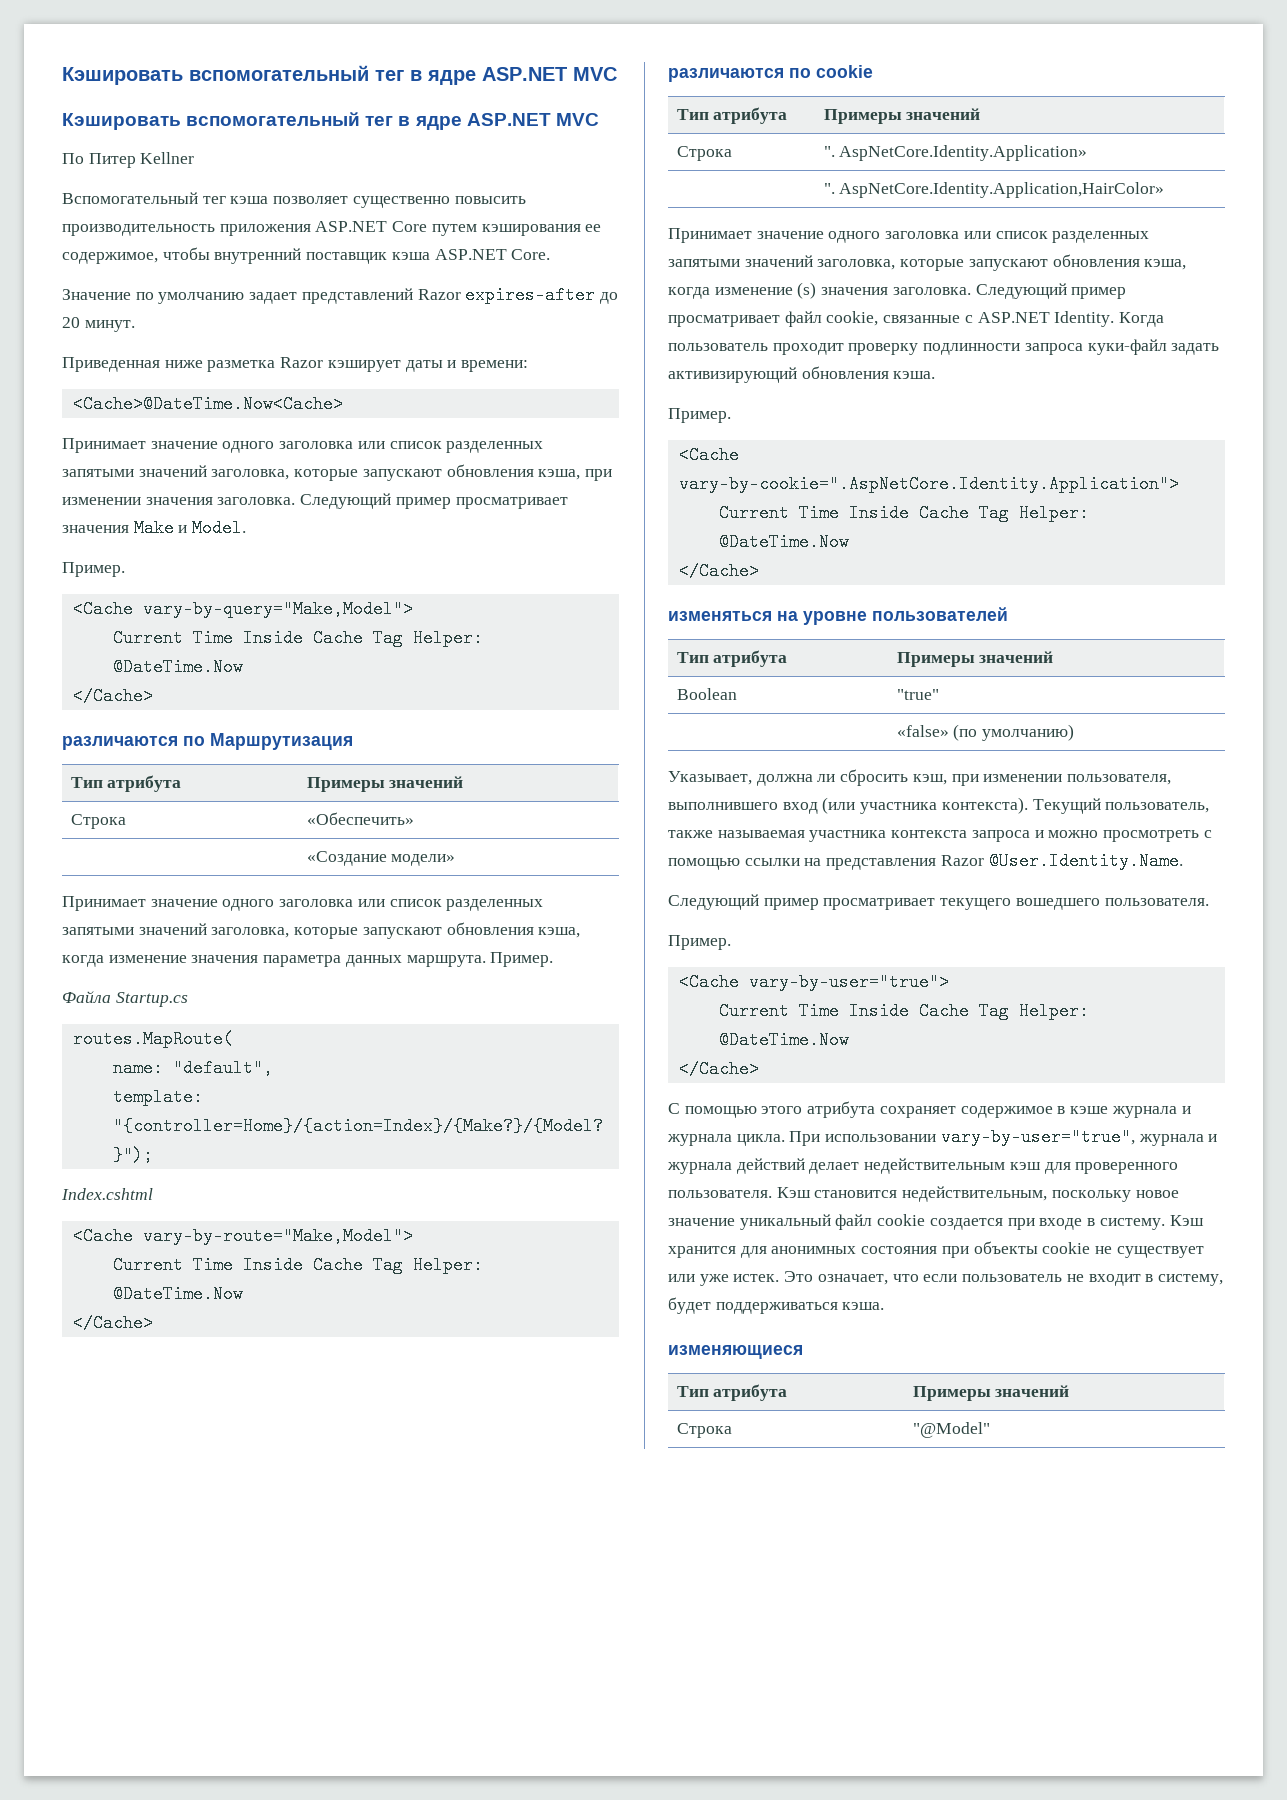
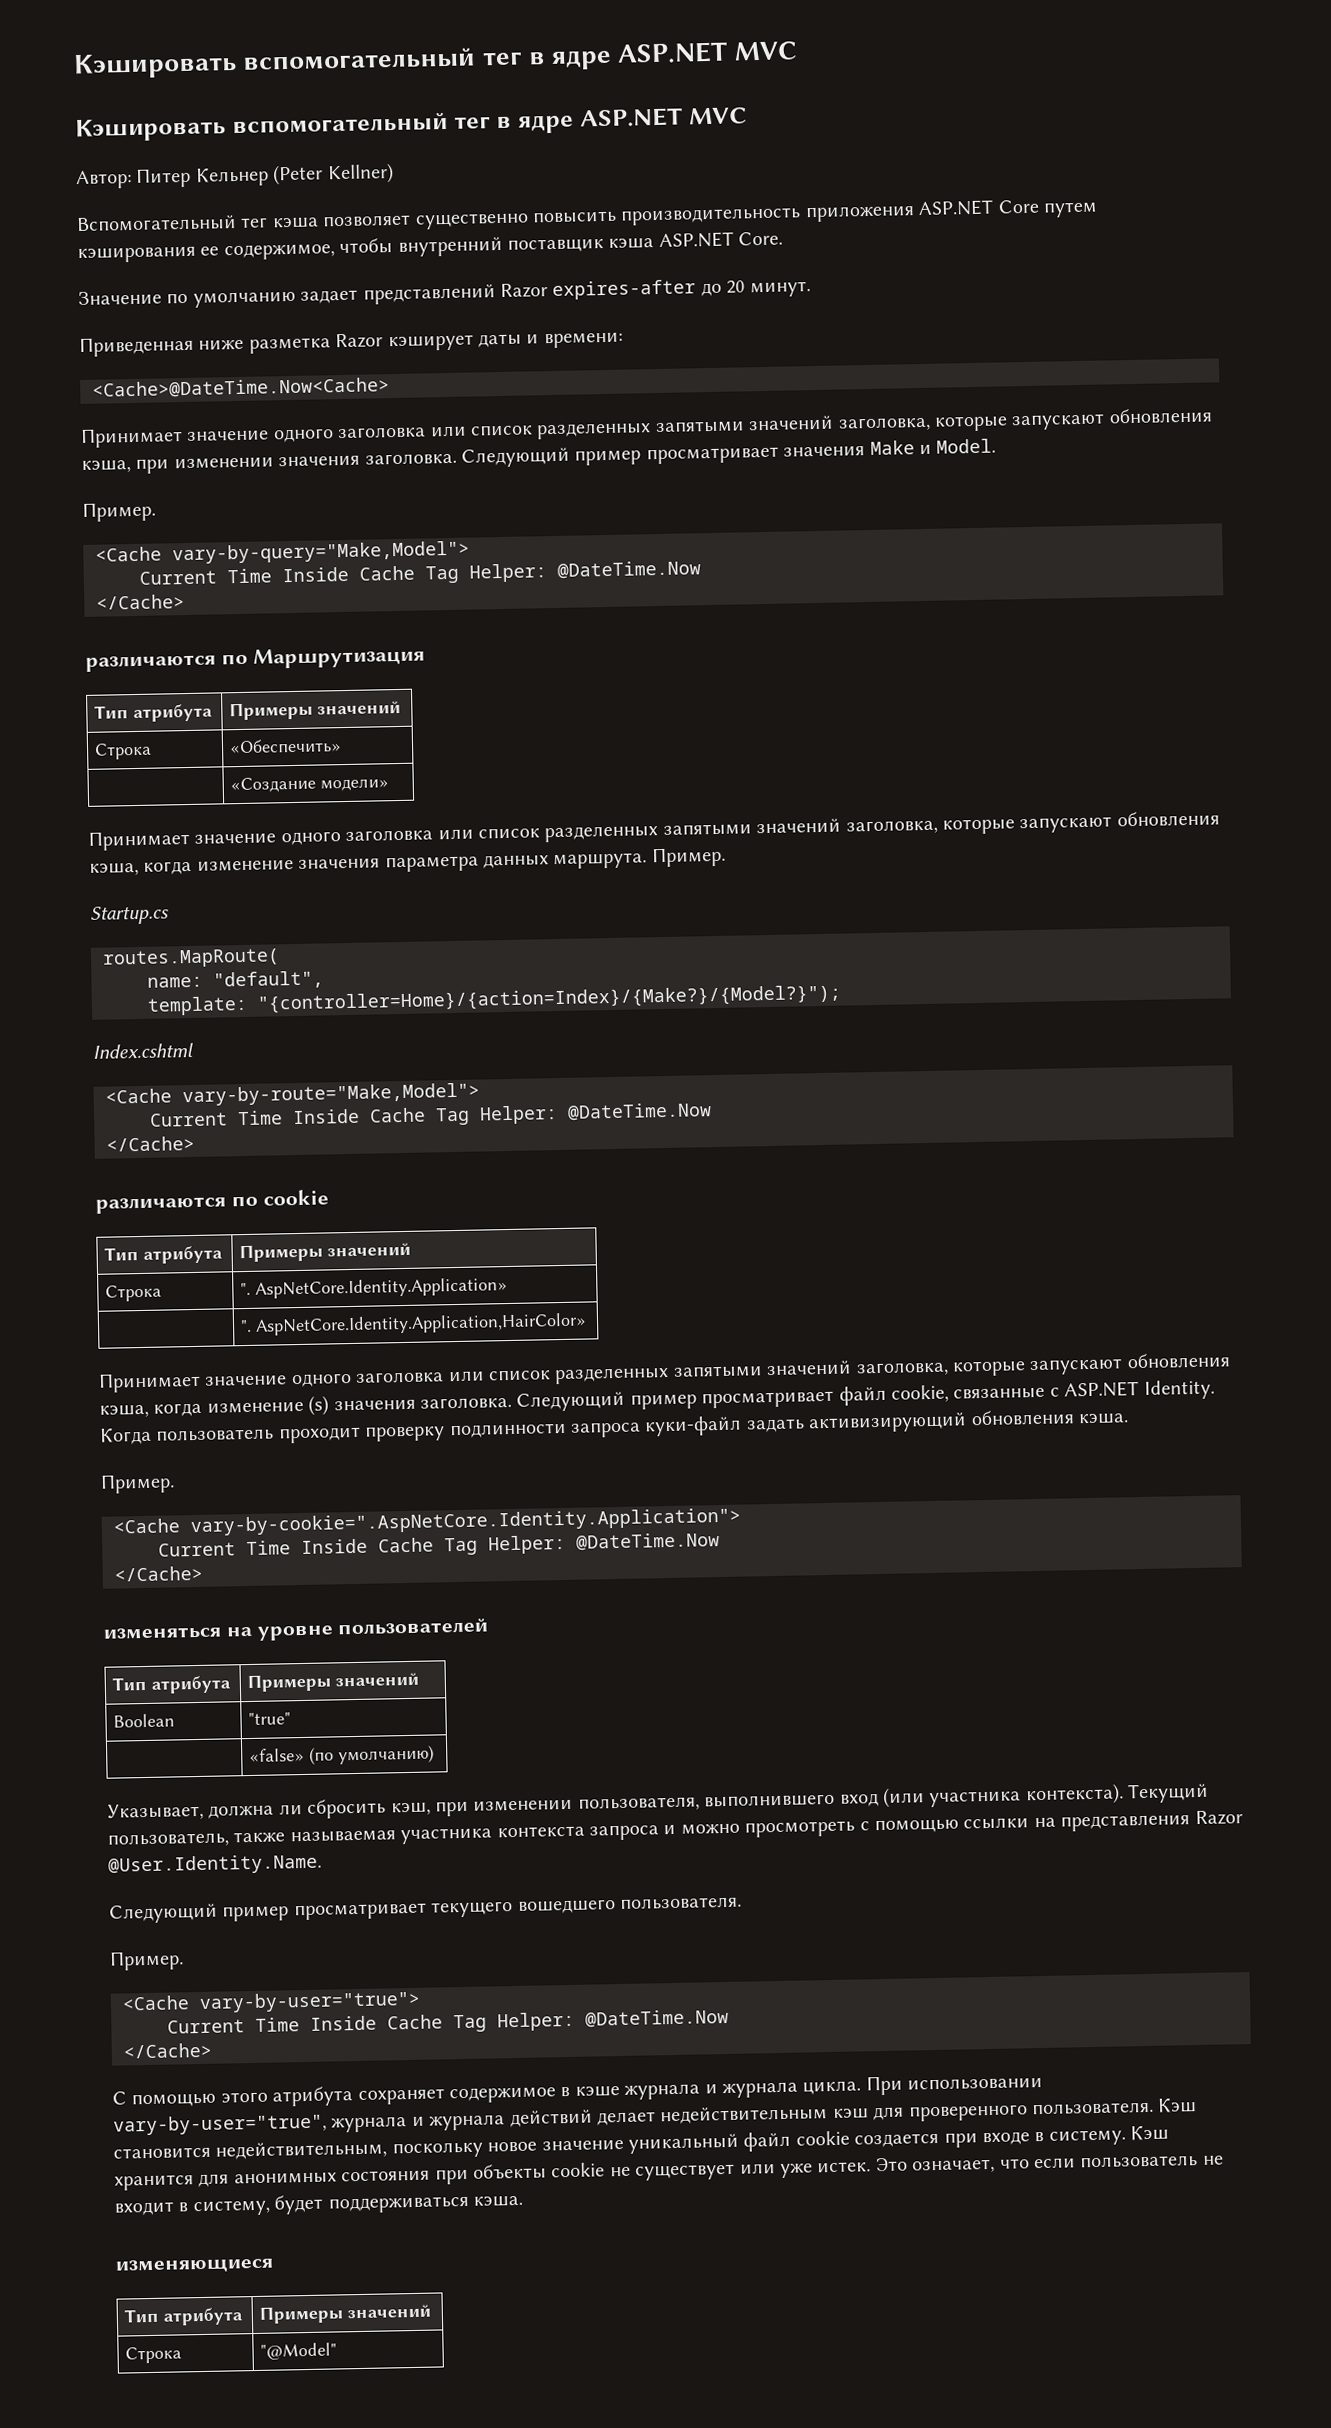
[62,152,195,168] По Питер Kellner -> [76,162,394,190] Автор: Питер Кельнер (Peter Kellner)
[62,991,111,1003] Файла -> (726, 857) none

